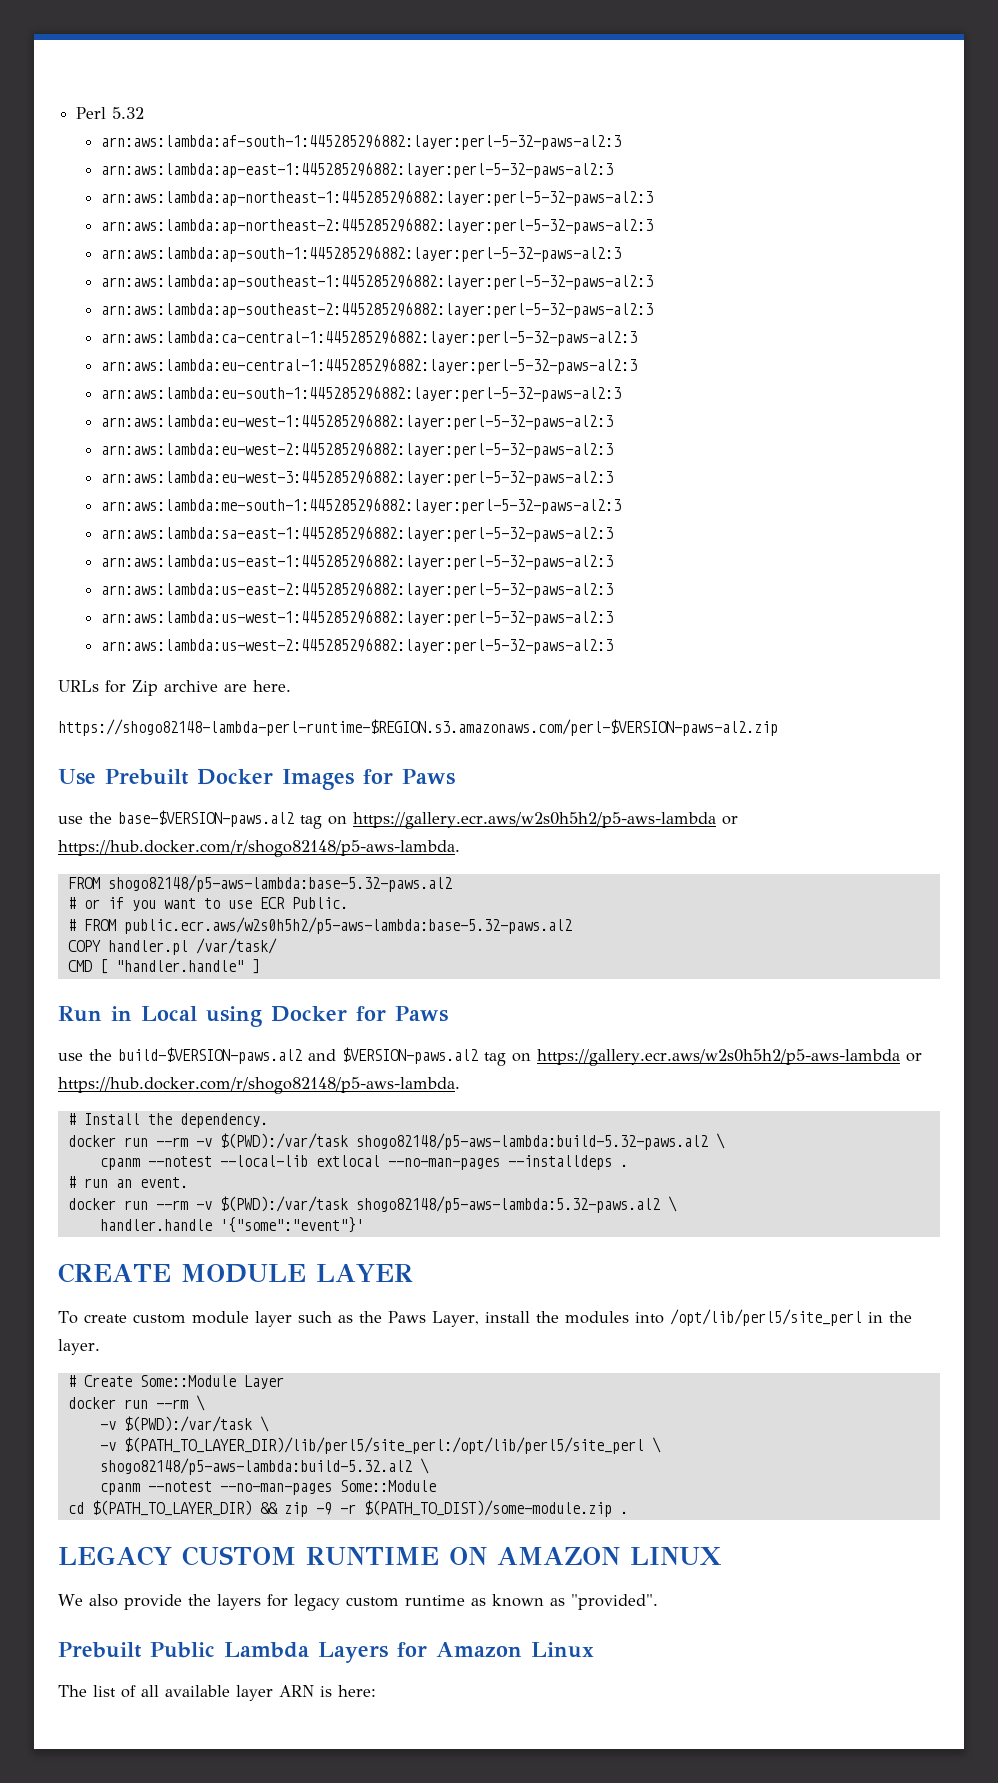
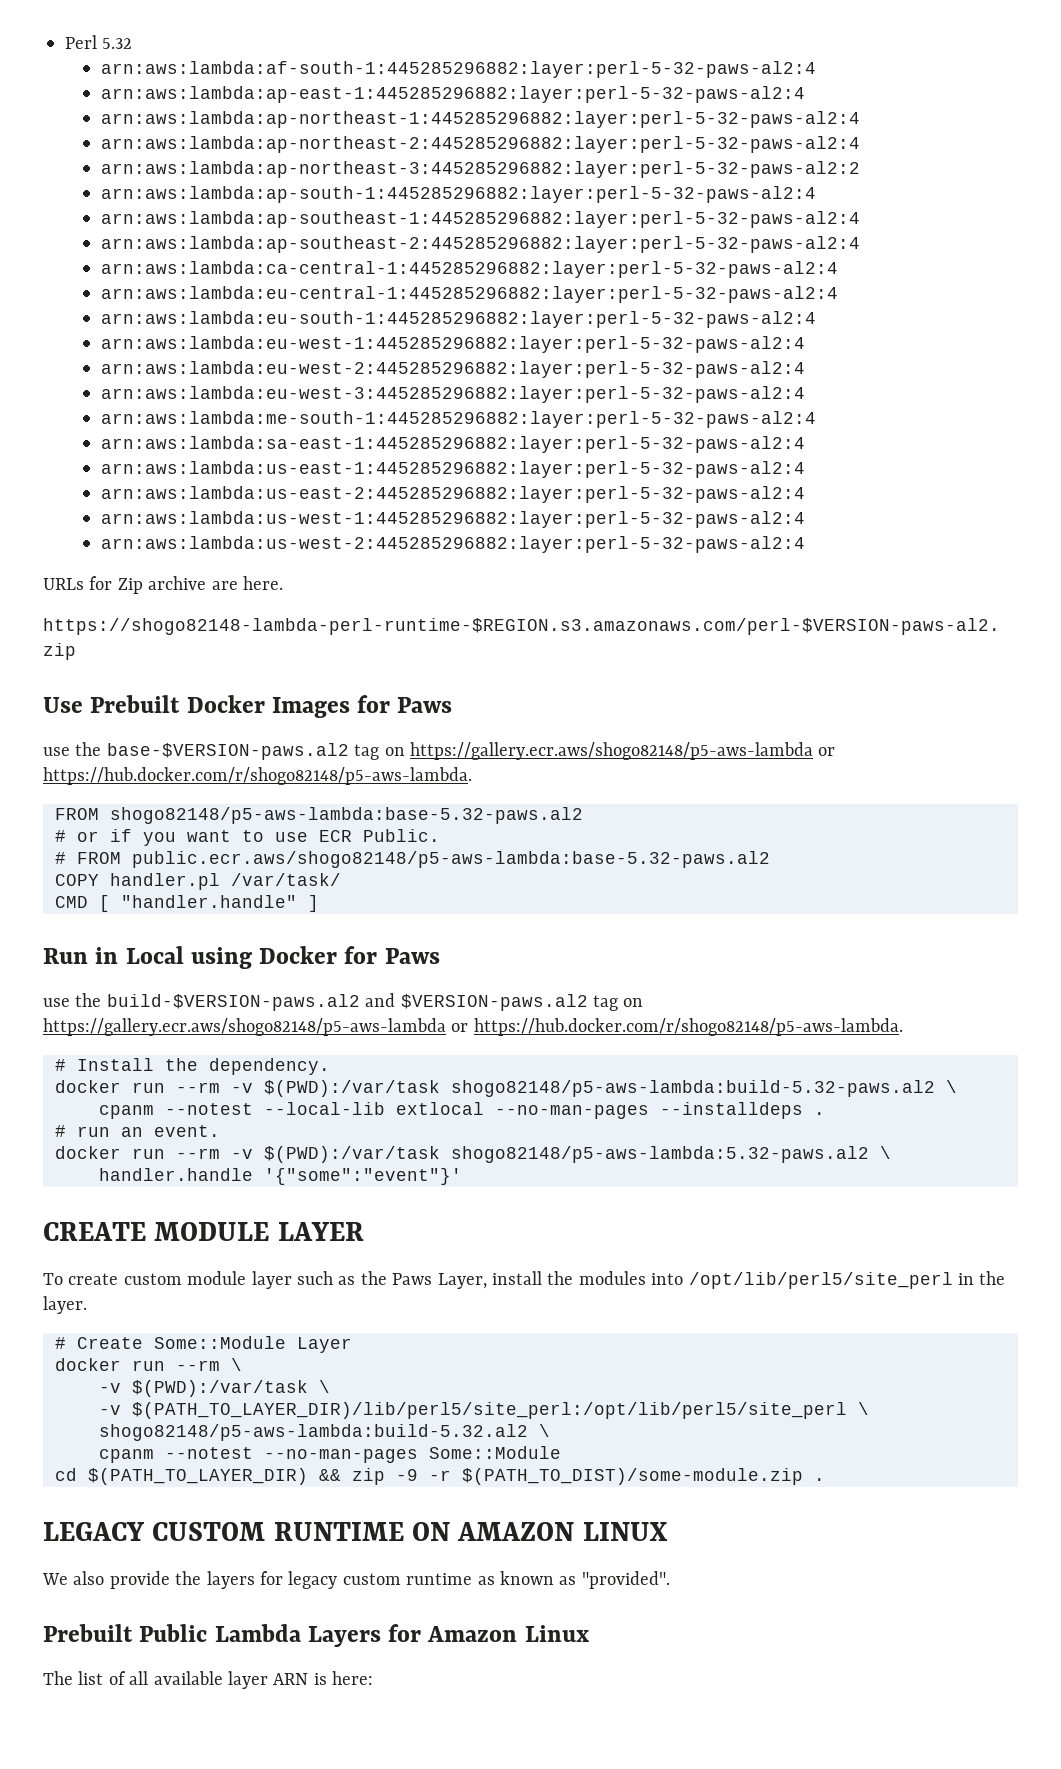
[101,134,622,150] [101,162,614,178] [101,190,654,206] [101,218,654,234] [101,246,622,262] [101,274,654,290] [101,302,654,318] [101,330,638,346] [101,358,638,374] [101,386,622,402] [101,414,614,430] [101,442,614,458] [101,470,614,486] [101,498,622,514] [101,526,614,542] [101,554,614,570] [101,582,614,598] [101,610,614,626] [101,638,614,654] arn:aws:lambda:af-south-1:445285296882:layer:perl-5-32-paws-al2:3 // arn:aws:lambda:ap-east-1:445285296882:layer:perl-5-32-paws-al2:3 // arn:aws:lambda:ap-northeast-1:445285296882:layer:perl-5-32-paws-al2:3 // arn:aws:lambda:ap-northeast-2:445285296882:layer:perl-5-32-paws-al2:3 // arn:aws:lambda:ap-south-1:445285296882:layer:perl-5-32-paws-al2:3 // arn:aws:lambda:ap-southeast-1:445285296882:layer:perl-5-32-paws-al2:3 // arn:aws:lambda:ap-southeast-2:445285296882:layer:perl-5-32-paws-al2:3 // arn:aws:lambda:ca-central-1:445285296882:layer:perl-5-32-paws-al2:3 // arn:aws:lambda:eu-central-1:445285296882:layer:perl-5-32-paws-al2:3 // arn:aws:lambda:eu-south-1:445285296882:layer:perl-5-32-paws-al2:3 // arn:aws:lambda:eu-west-1:445285296882:layer:perl-5-32-paws-al2:3 // arn:aws:lambda:eu-west-2:445285296882:layer:perl-5-32-paws-al2:3 // arn:aws:lambda:eu-west-3:445285296882:layer:perl-5-32-paws-al2:3 // arn:aws:lambda:me-south-1:445285296882:layer:perl-5-32-paws-al2:3 // arn:aws:lambda:sa-east-1:445285296882:layer:perl-5-32-paws-al2:3 // arn:aws:lambda:us-east-1:445285296882:layer:perl-5-32-paws-al2:3 // arn:aws:lambda:us-east-2:445285296882:layer:perl-5-32-paws-al2:3 // arn:aws:lambda:us-west-1:445285296882:layer:perl-5-32-paws-al2:3 // arn:aws:lambda:us-west-2:445285296882:layer:perl-5-32-paws-al2:3 -> [100,61,816,78] [100,86,805,103] [100,111,860,128] [100,136,860,153] [100,161,860,178] [100,186,816,203] [100,211,860,228] [100,236,860,253] [100,261,838,278] [100,286,838,303] [100,311,816,328] [100,336,805,353] [100,361,805,378] [100,386,805,403] [100,411,816,428] [100,436,805,453] [100,461,805,478] [100,486,805,503] [100,511,805,528] [100,536,805,553] arn:aws:lambda:af-south-1:445285296882:layer:perl-5-32-paws-al2:4 // arn:aws:lambda:ap-east-1:445285296882:layer:perl-5-32-paws-al2:4 // arn:aws:lambda:ap-northeast-1:445285296882:layer:perl-5-32-paws-al2:4 // arn:aws:lambda:ap-northeast-2:445285296882:layer:perl-5-32-paws-al2:4 // arn:aws:lambda:ap-northeast-3:445285296882:layer:perl-5-32-paws-al2:2 // arn:aws:lambda:ap-south-1:445285296882:layer:perl-5-32-paws-al2:4 // arn:aws:lambda:ap-southeast-1:445285296882:layer:perl-5-32-paws-al2:4 // arn:aws:lambda:ap-southeast-2:445285296882:layer:perl-5-32-paws-al2:4 // arn:aws:lambda:ca-central-1:445285296882:layer:perl-5-32-paws-al2:4 // arn:aws:lambda:eu-central-1:445285296882:layer:perl-5-32-paws-al2:4 // arn:aws:lambda:eu-south-1:445285296882:layer:perl-5-32-paws-al2:4 // arn:aws:lambda:eu-west-1:445285296882:layer:perl-5-32-paws-al2:4 // arn:aws:lambda:eu-west-2:445285296882:layer:perl-5-32-paws-al2:4 // arn:aws:lambda:eu-west-3:445285296882:layer:perl-5-32-paws-al2:4 // arn:aws:lambda:me-south-1:445285296882:layer:perl-5-32-paws-al2:4 // arn:aws:lambda:sa-east-1:445285296882:layer:perl-5-32-paws-al2:4 // arn:aws:lambda:us-east-1:445285296882:layer:perl-5-32-paws-al2:4 // arn:aws:lambda:us-east-2:445285296882:layer:perl-5-32-paws-al2:4 // arn:aws:lambda:us-west-1:445285296882:layer:perl-5-32-paws-al2:4 // arn:aws:lambda:us-west-2:445285296882:layer:perl-5-32-paws-al2:4
[353,812,716,829] https://gallery.ecr.aws/w2s0h5h2/p5-aws-lambda -> [409,742,813,760] https://gallery.ecr.aws/shogo82148/p5-aws-lambda
[123,917,572,934] public.ecr.aws/w2s0h5h2/p5-aws-lambda:base-5.32-paws.al2 -> [132,851,770,868] public.ecr.aws/shogo82148/p5-aws-lambda:base-5.32-paws.al2
[537,1049,900,1066] https://gallery.ecr.aws/w2s0h5h2/p5-aws-lambda -> [43,1018,446,1036] https://gallery.ecr.aws/shogo82148/p5-aws-lambda

